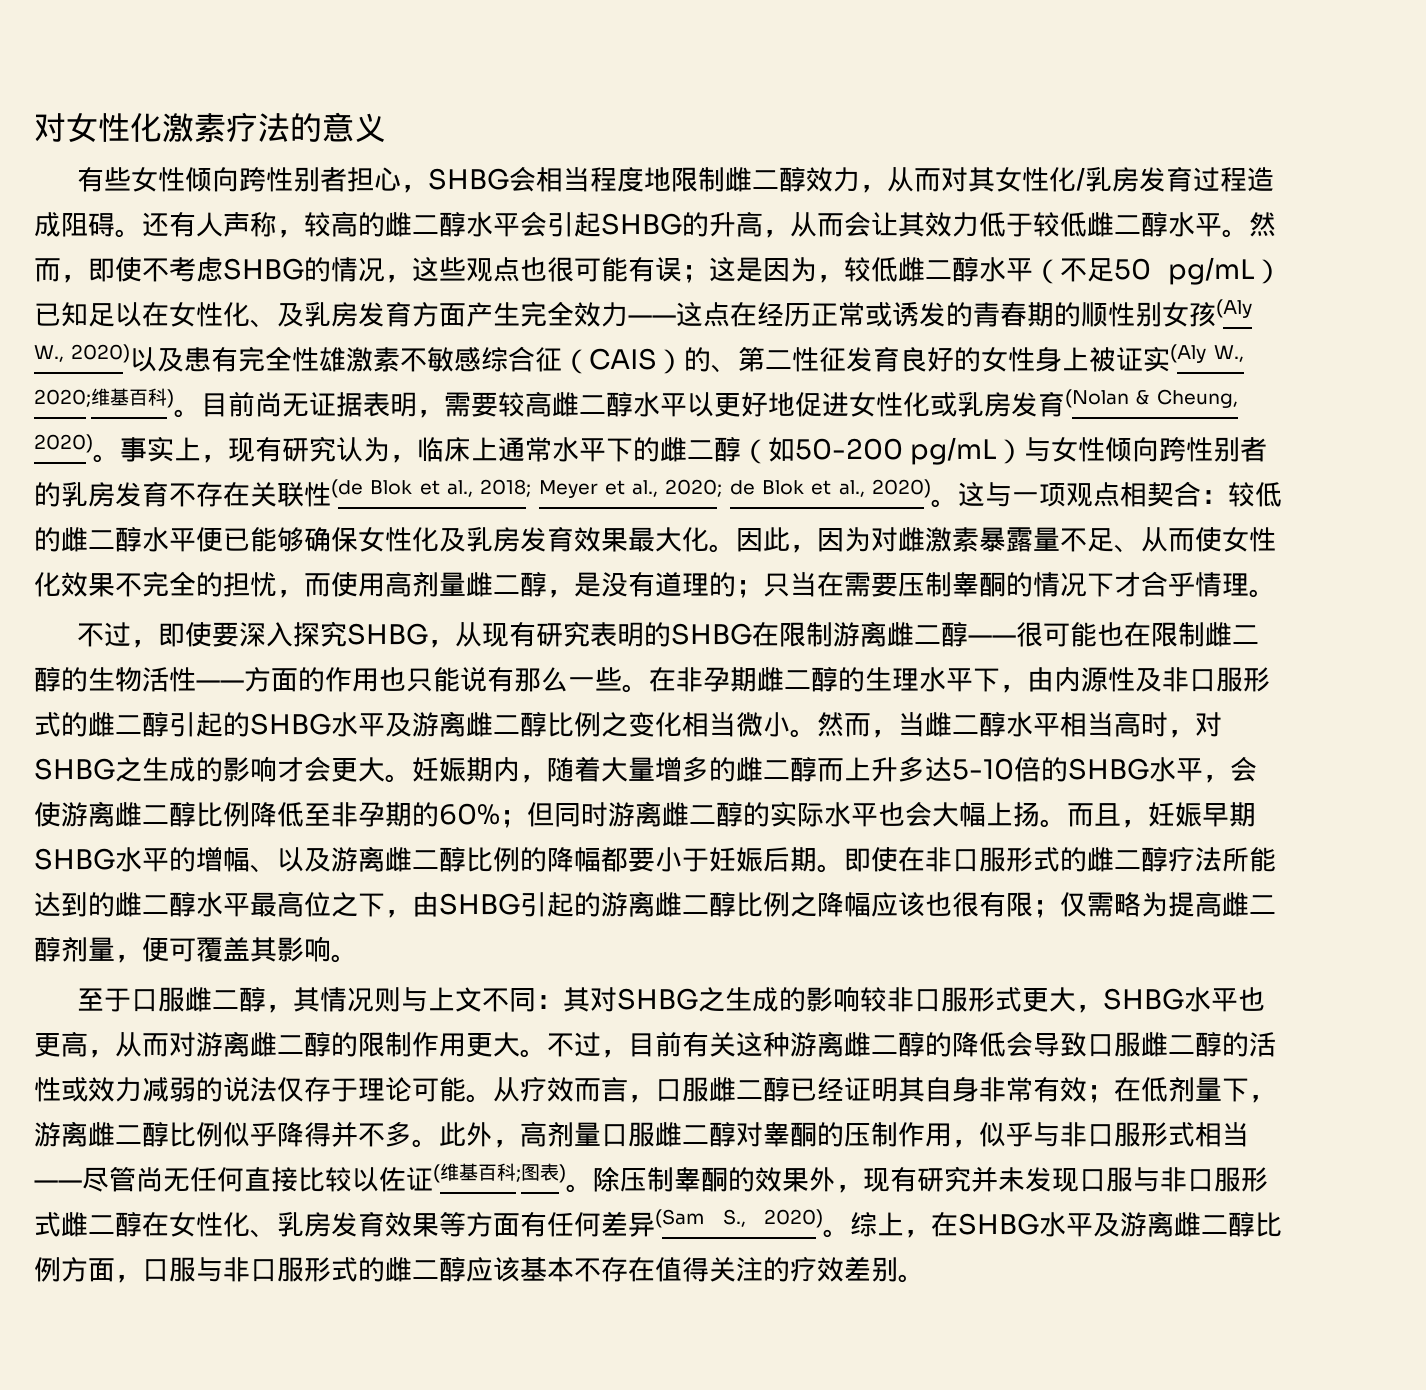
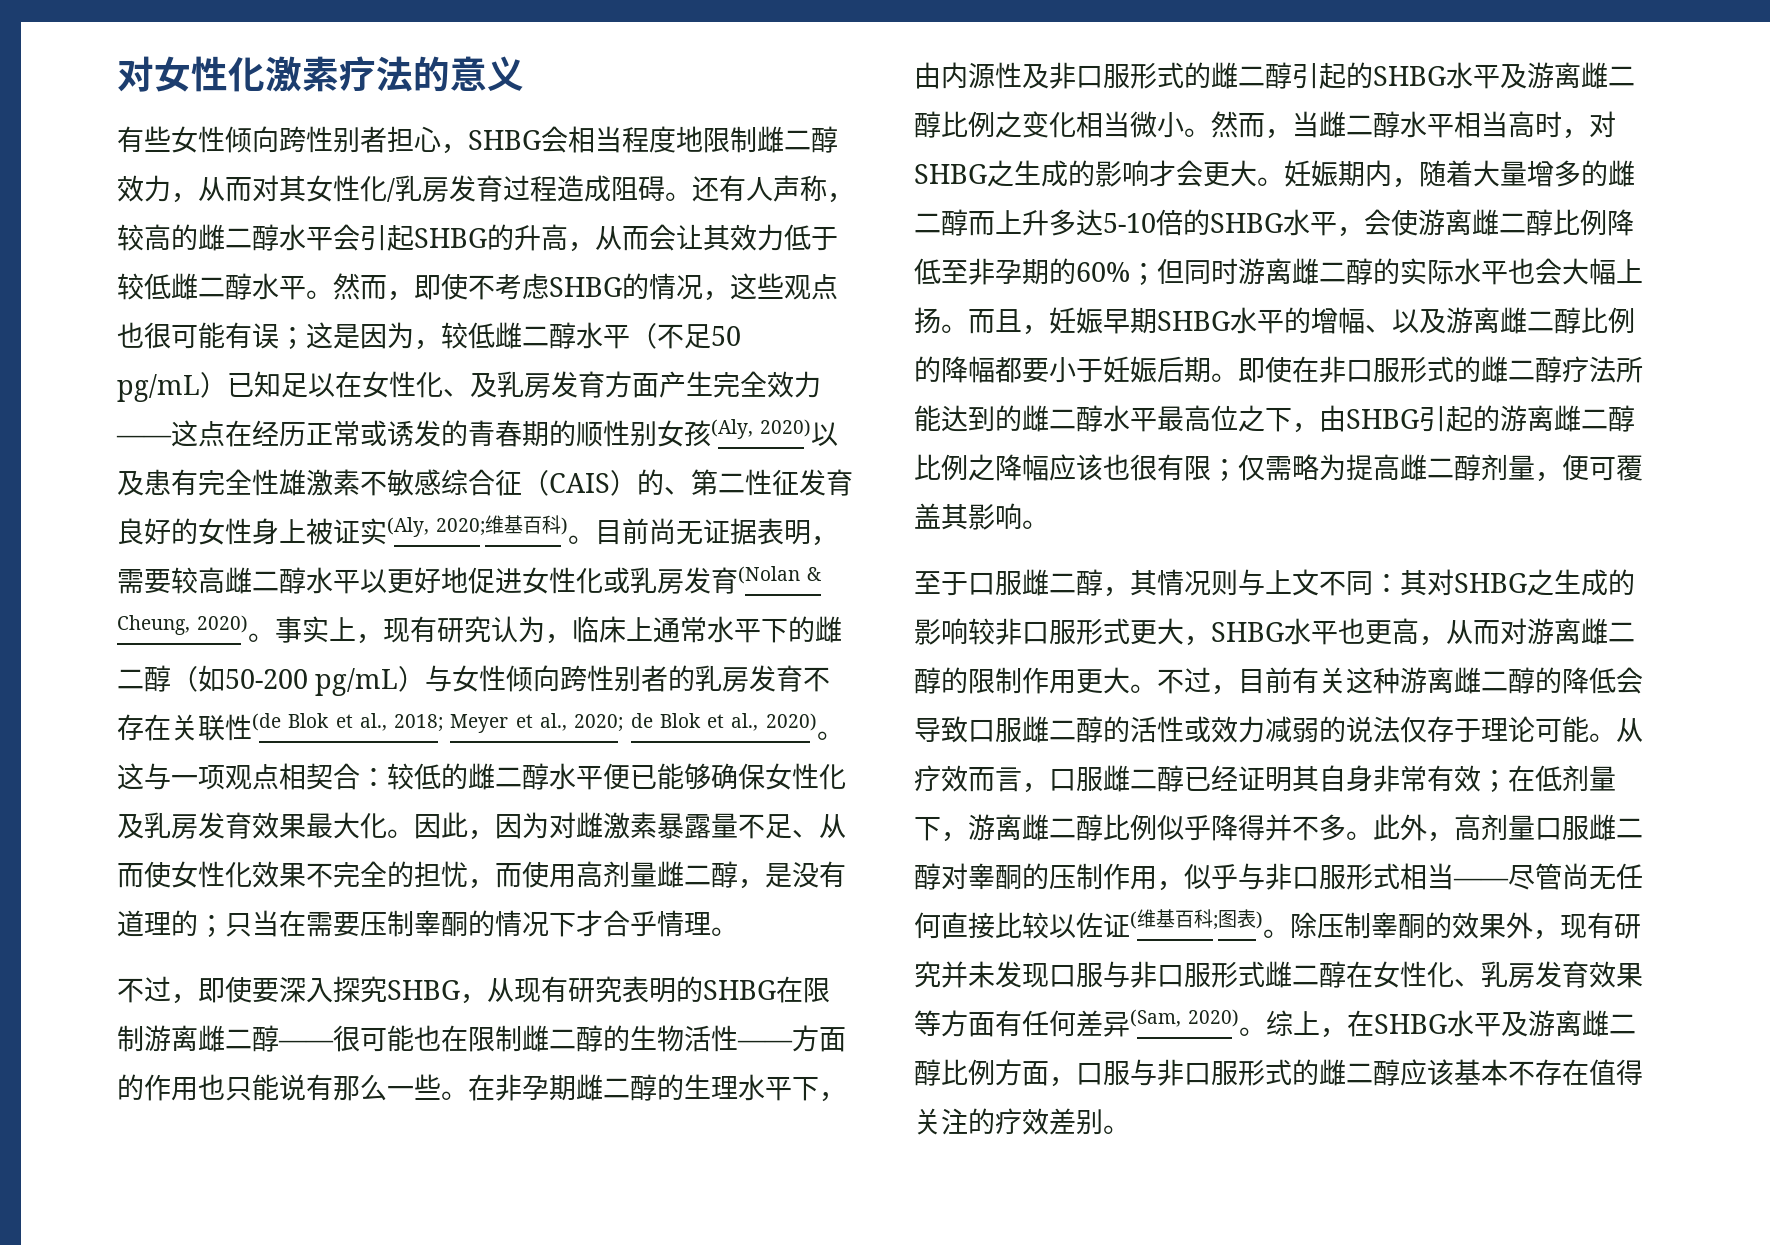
[1216,299,1252,318] [34,345,64,362] (Aly W., -> [711,419,753,439] (Aly,
[1170,344,1244,363] (Aly W., -> [387,517,429,537] (Aly,
[655,1209,746,1228] (Sam S., -> [1130,1009,1181,1027] (Sam,

